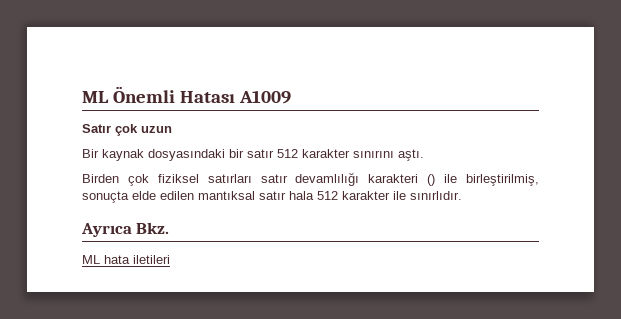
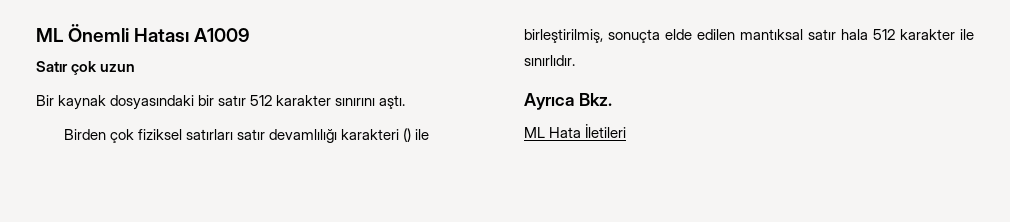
[104,255,170,264] hata iletileri -> [549,124,627,138] Hata İletileri

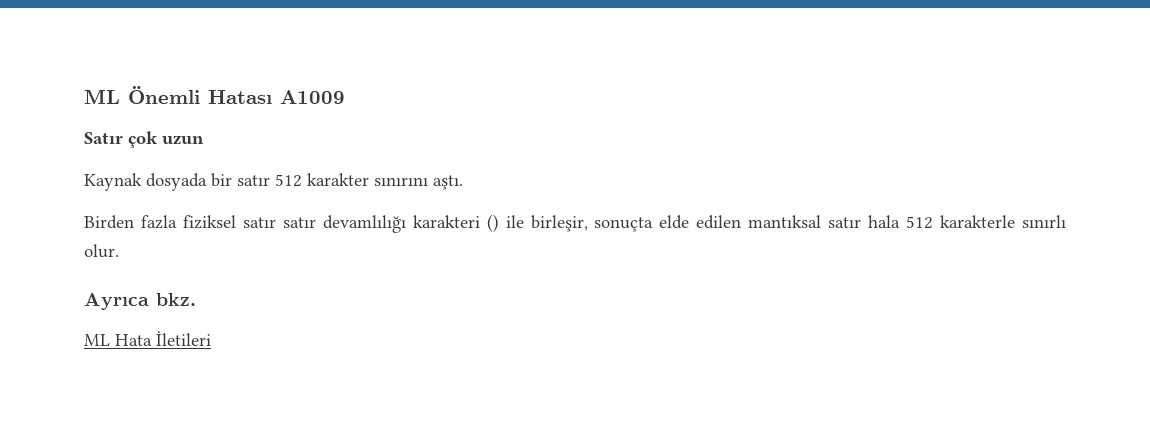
[36,95,195,110] Bir kaynak dosyasındaki -> [84,173,207,191] Kaynak dosyada
[109,129,233,143] çok fiziksel satırları -> [140,215,276,229] fazla fiziksel satır
[524,29,603,43] birleştirilmiş, -> [530,215,588,232] birleşir,
[900,29,974,40] [524,55,575,66] karakter ile sınırlıdır. -> [940,215,1067,228] [84,244,119,258] karakterle sınırlı olur.
[578,93,612,106] Bkz. -> [156,293,196,306] bkz.

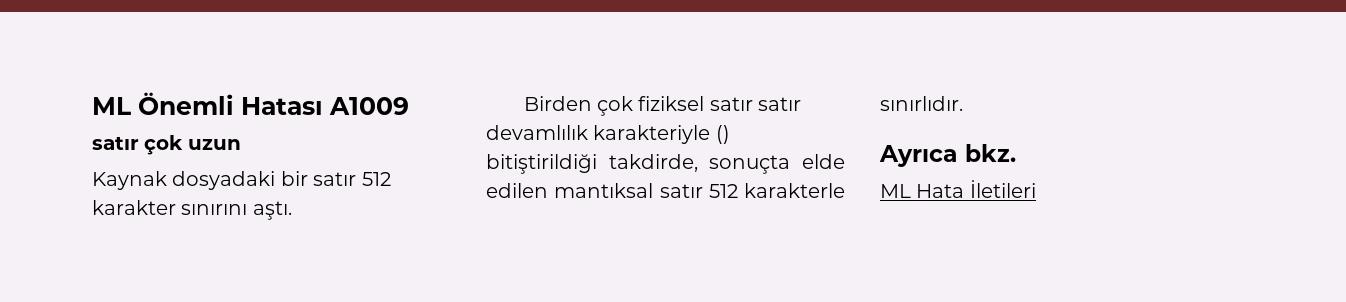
[84,132,123,144] Satır -> [92,136,139,150] satır
[146,173,207,191] dosyada -> [172,171,276,190] dosyadaki
[140,215,177,229] fazla -> [596,96,633,116] çok
[322,214,588,233] devamlılığı karakteri () ile birleşir, -> [486,125,730,144] [486,154,698,174] devamlılık karakteriyle () bitiştirildiği takdirde,
[868,215,901,228] hala -> (703, 191) none
[1022,215,1067,228] [84,244,119,258] sınırlı olur. -> [880,96,963,111] sınırlıdır.

